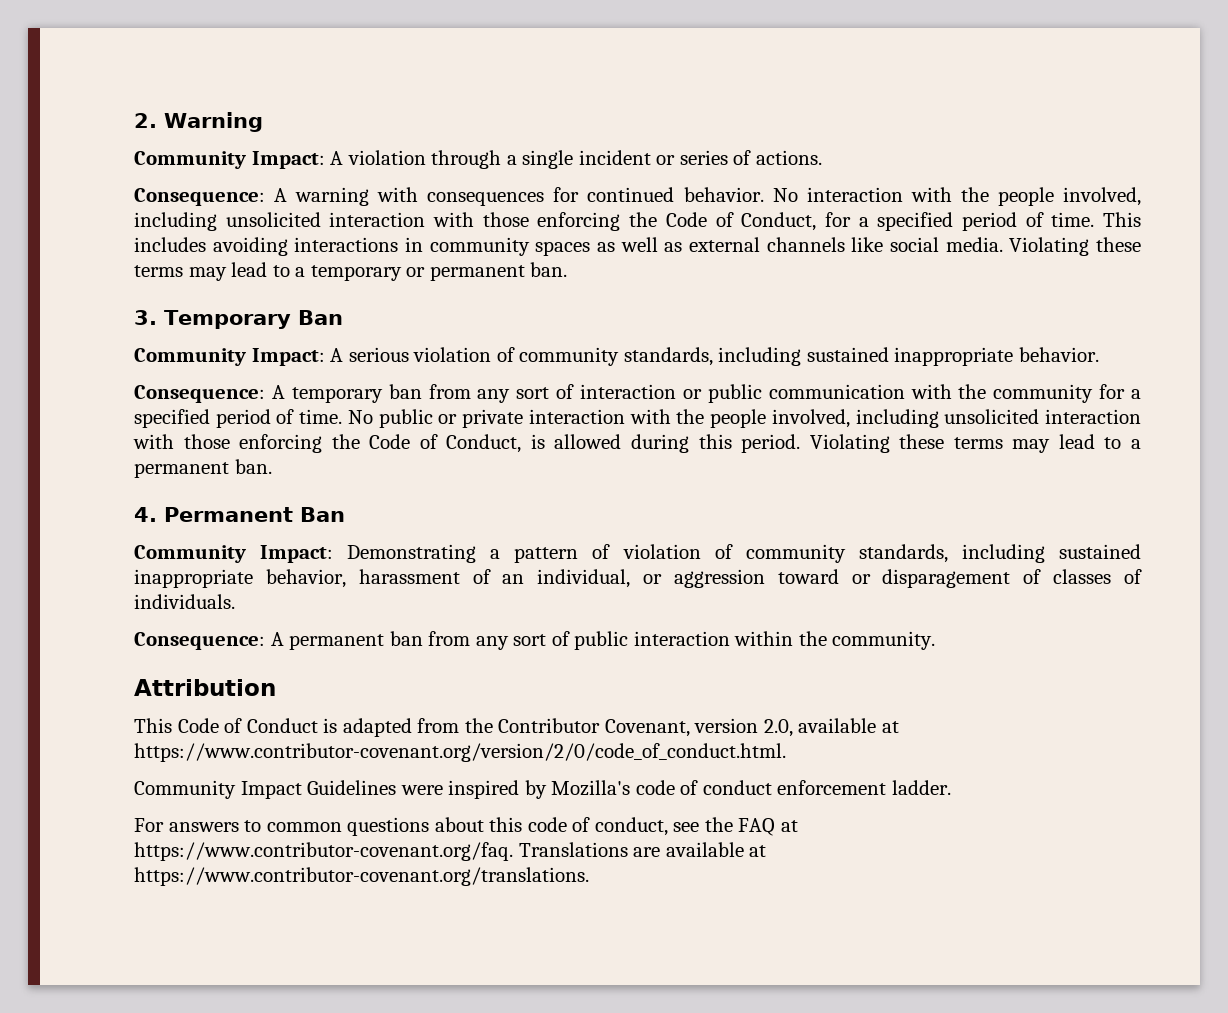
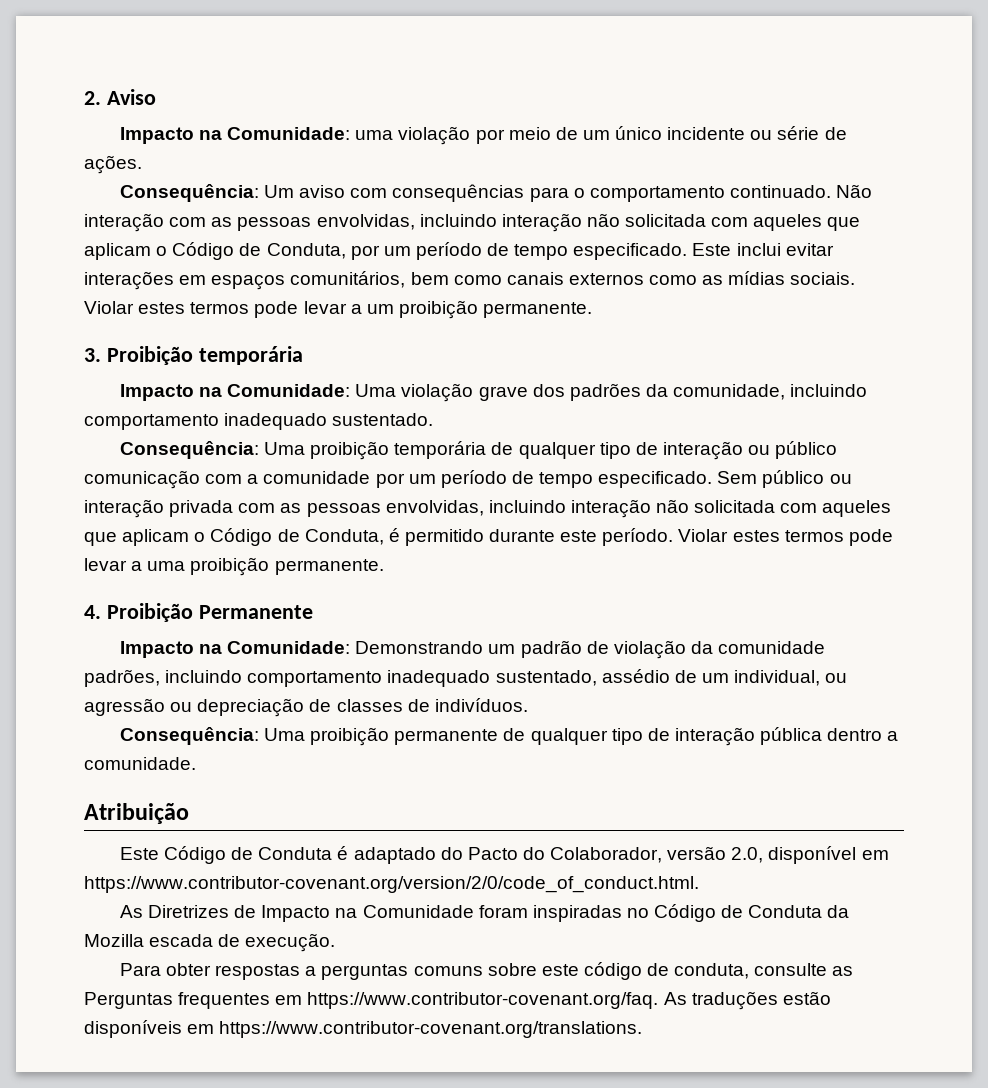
[164,112,263,132] [134,150,822,169] [134,187,1142,206] [134,212,1141,231] [134,237,1141,256] [134,262,568,281] [134,310,343,329] [134,347,1099,366] [134,384,1141,403] [134,409,1142,428] [133,434,1141,453] [134,459,272,478] [134,507,345,522] [134,544,1141,563] [134,569,1142,588] [134,594,235,609] [134,631,936,650] [134,679,276,696] [134,718,899,737] [134,743,786,762] [134,780,951,799] [134,817,798,836] [134,842,767,861] Warning // Community Impact: A violation through a single incident or series of actions. // Consequence: A warning with consequences for continued behavior. No interaction with the people involved, including unsolicited interaction with those enforcing the Code of Conduct, for a specified period of time. This includes avoiding interactions in community spaces as well as external channels like social media. Violating these terms may lead to a temporary or permanent ban. // 3. Temporary Ban // Community Impact: A serious violation of community standards, including sustained inappropriate behavior. // Consequence: A temporary ban from any sort of interaction or public communication with the community for a specified period of time. No public or private interaction with the people involved, including unsolicited interaction with those enforcing the Code of Conduct, is allowed during this period. Violating these terms may lead to a permanent ban. // 4. Permanent Ban // Community Impact: Demonstrating a pattern of violation of community standards, including sustained inappropriate behavior, harassment of an individual, or aggression toward or disparagement of classes of individuals. // Consequence: A permanent ban from any sort of public interaction within the community. // Attribution // This Code of Conduct is adapted from the Contributor Covenant, version 2.0, available at https://www.contributor-covenant.org/version/2/0/code_of_conduct.html. // Community Impact Guidelines were inspired by Mozilla's code of conduct enforcement ladder. // For answers to common questions about this code of conduct, see the FAQ at https://www.contributor-covenant.org/faq. Translations are available at -> [106,89,156,105] [119,126,847,145] [84,155,142,174] [119,184,873,202] [84,213,861,232] [84,242,834,260] [84,271,856,290] [84,300,593,319] [84,346,303,365] [119,383,868,402] [84,413,434,430] [119,441,838,460] [84,470,852,489] [84,499,892,518] [84,528,893,546] [84,557,384,576] [84,603,313,622] [119,640,826,659] [84,669,848,687] [84,698,528,717] [119,727,899,746] [84,757,196,770] [84,803,189,824] [119,846,889,864] [84,876,699,893] [119,904,850,922] [84,933,336,952] [119,962,854,980] [84,991,831,1010] [84,1020,215,1038] Aviso // Impacto na Comunidade: uma violação por meio de um único incidente ou série de ações. // Consequência: Um aviso com consequências para o comportamento continuado. Não interação com as pessoas envolvidas, incluindo interação não solicitada com aqueles que aplicam o Código de Conduta, por um período de tempo especificado. Este inclui evitar interações em espaços comunitários, bem como canais externos como as mídias sociais. Violar estes termos pode levar a um proibição permanente. // 3. Proibição temporária // Impacto na Comunidade: Uma violação grave dos padrões da comunidade, incluindo comportamento inadequado sustentado. // Consequência: Uma proibição temporária de qualquer tipo de interação ou público comunicação com a comunidade por um período de tempo especificado. Sem público ou interação privada com as pessoas envolvidas, incluindo interação não solicitada com aqueles que aplicam o Código de Conduta, é permitido durante este período. Violar estes termos pode levar a uma proibição permanente. // 4. Proibição Permanente // Impacto na Comunidade: Demonstrando um padrão de violação da comunidade padrões, incluindo comportamento inadequado sustentado, assédio de um individual, ou agressão ou depreciação de classes de indivíduos. // Consequência: Uma proibição permanente de qualquer tipo de interação pública dentro a comunidade. // Atribuição // Este Código de Conduta é adaptado do Pacto do Colaborador, versão 2.0, disponível em https://www.contributor-covenant.org/version/2/0/code_of_conduct.html. // As Diretrizes de Impacto na Comunidade foram inspiradas no Código de Conduta da Mozilla escada de execução. // Para obter respostas a perguntas comuns sobre este código de conduta, consulte as Perguntas frequentes em https://www.contributor-covenant.org/faq. As traduções estão disponíveis em

